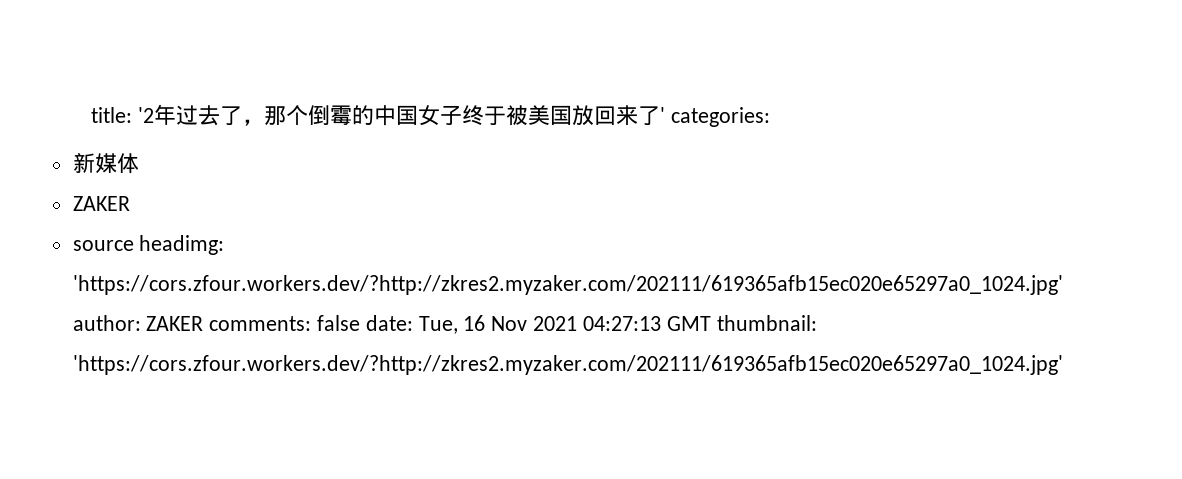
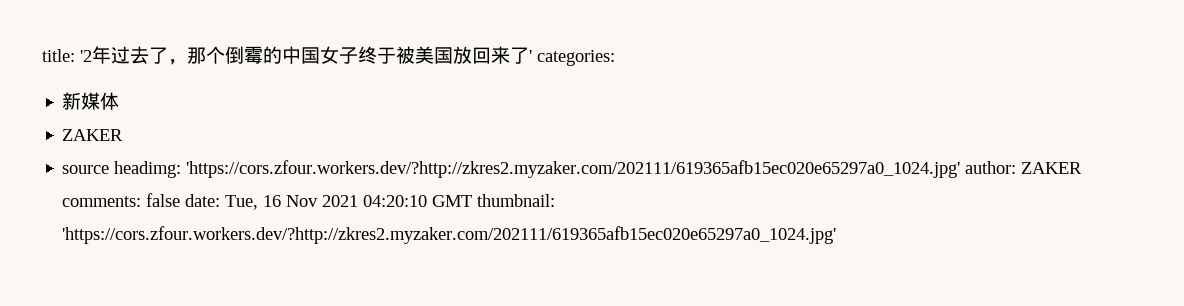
[582,316,661,331] 04:27:13 -> [363,195,428,207] 04:20:10

